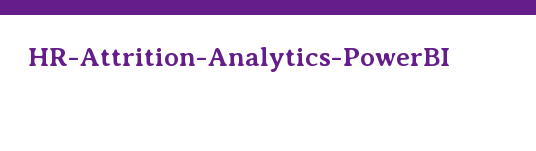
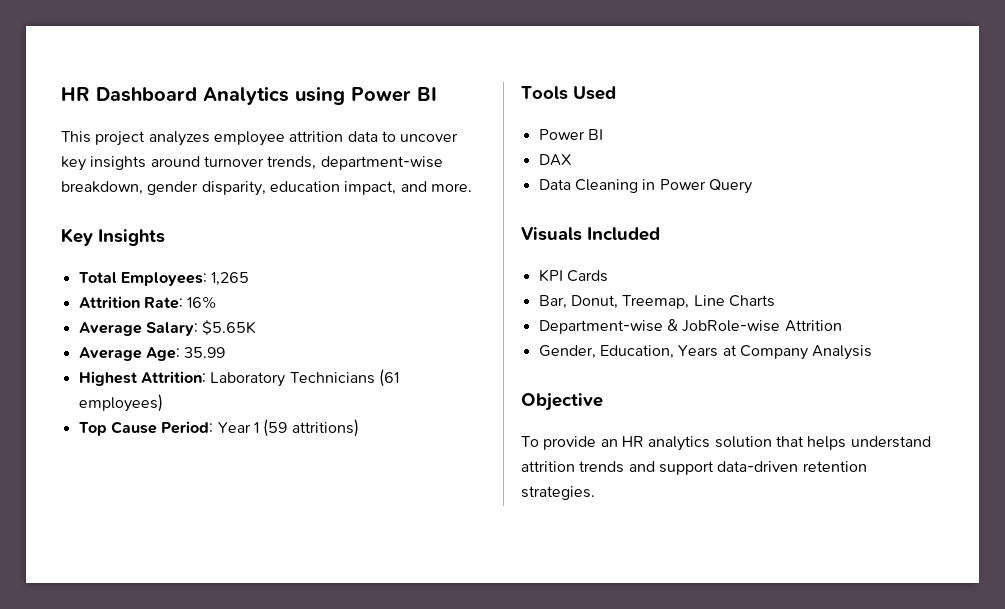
[28,47,450,72] HR-Attrition-Analytics-PowerBI -> [61,86,437,105] [61,131,459,146] [61,156,443,171] [61,181,472,196] [61,228,165,246] [78,272,250,286] [78,296,218,309] [78,320,257,336] [78,347,226,361] [78,369,399,387] [78,394,163,412] [78,419,359,437] [521,86,616,100] [538,129,603,140] [538,154,572,166] [538,179,752,194] [521,227,660,241] [538,269,608,282] [538,295,775,309] [538,319,842,334] [538,345,873,360] [521,393,603,411] [521,436,931,451] [521,461,867,475] [521,486,595,500] HR Dashboard Analytics using Power BI // This project analyzes employee attrition data to uncover key insights around turnover trends, department-wise breakdown, gender disparity, education impact, and more. // Key Insights // Total Employees: 1,265 // Attrition Rate: 16% // Average Salary: $5.65K // Average Age: 35.99 // Highest Attrition: Laboratory Technicians (61 employees) // Top Cause Period: Year 1 (59 attritions) // Tools Used // Power BI // DAX // Data Cleaning in Power Query // Visuals Included // KPI Cards // Bar, Donut, Treemap, Line Charts // Department-wise & JobRole-wise Attrition // Gender, Education, Years at Company Analysis // Objective // To provide an HR analytics solution that helps understand attrition trends and support data-driven retention strategies.

